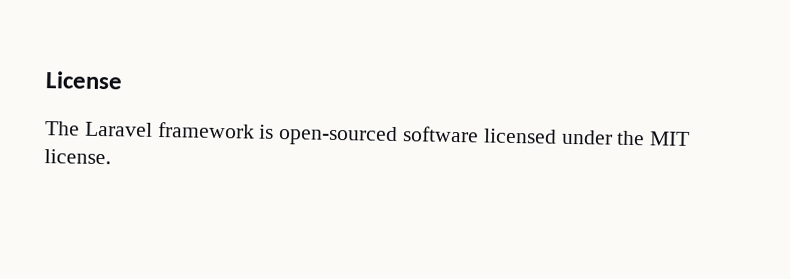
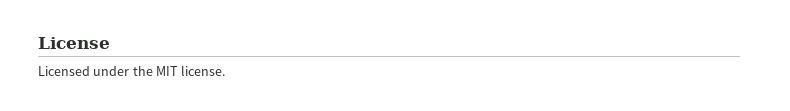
[45,121,557,147] The Laravel framework is open-sourced software licensed -> [38,66,90,76] Licensed

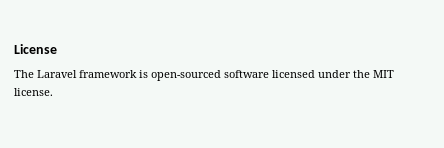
[38,66,90,76] Licensed -> [14,70,315,81] The Laravel framework is open-sourced software licensed

